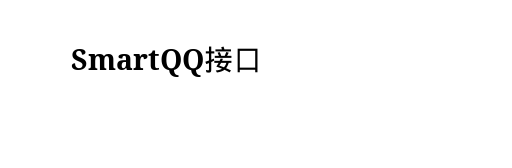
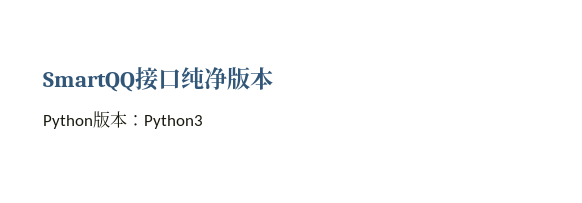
(262, 60) none -> [181,67,273,90] [43,111,203,129] 纯净版本 // Python版本：Python3

